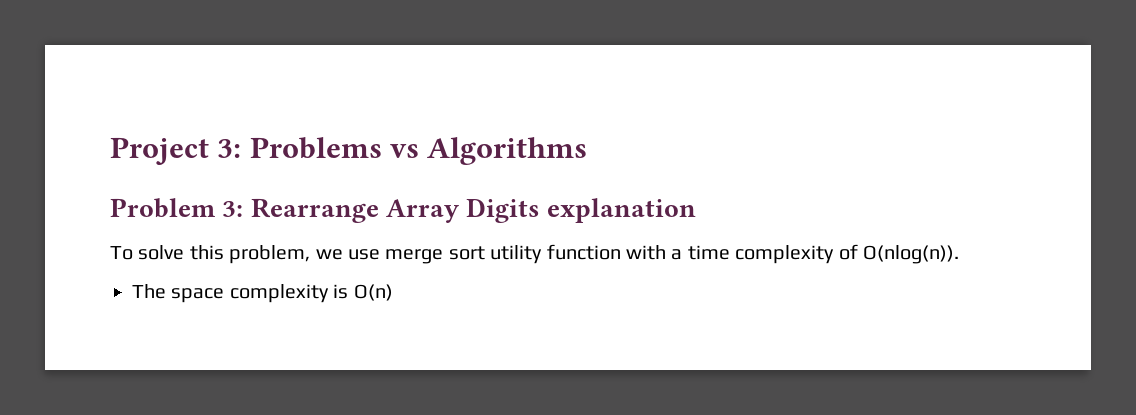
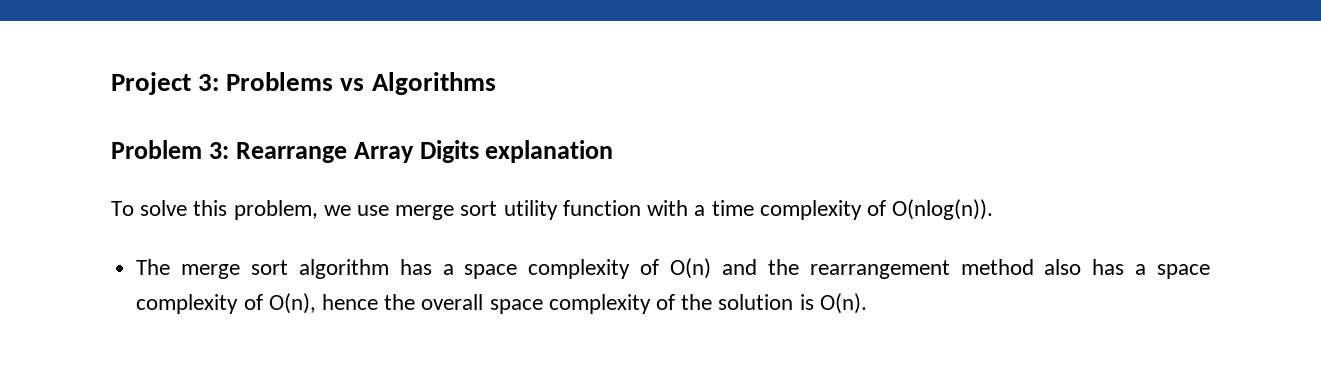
[171,284,393,303] space complexity is O(n) -> [181,258,1210,279] [136,293,867,314] merge sort algorithm has a space complexity of O(n) and the rearrangement method also has a space complexity of O(n), hence the overall space complexity of the solution is O(n).

